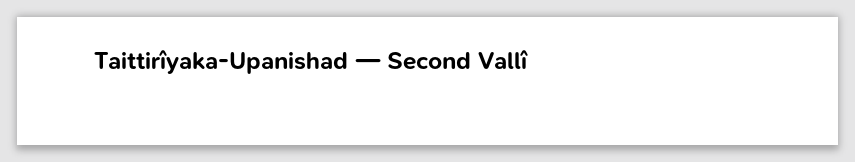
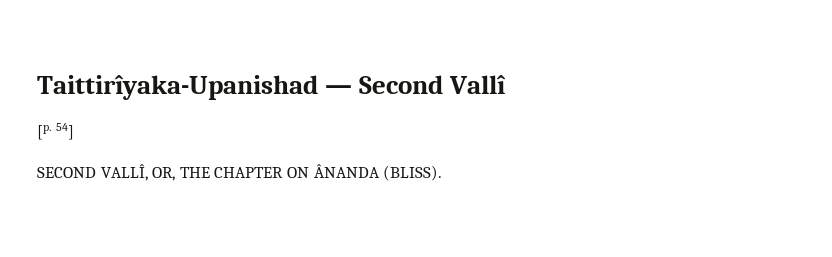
(529, 59) none -> [37,123,74,140] [37,164,443,181] // [p. 54] // SECOND VALLÎ, OR, THE CHAPTER ON ÂNANDA (BLISS).

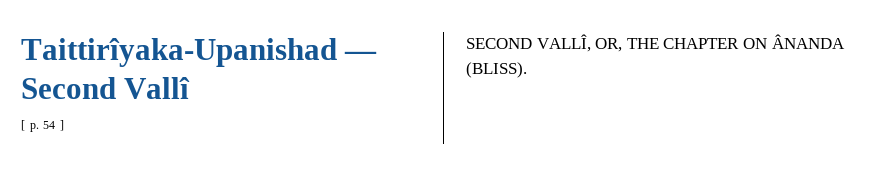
[37,123,74,140] [p. 54] -> [21,120,64,132] [ p. 54 ]

